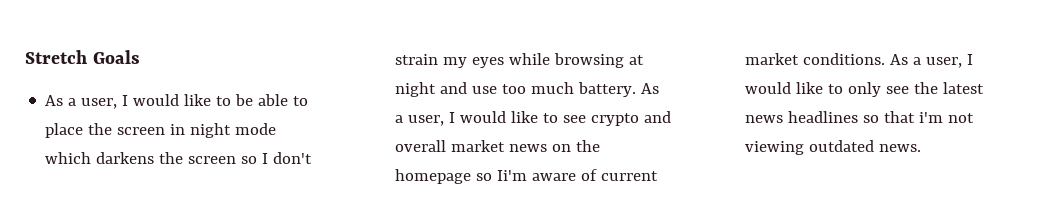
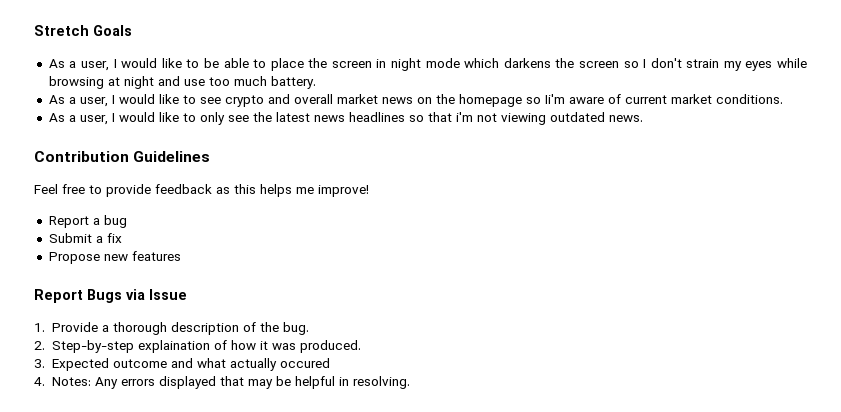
(637, 89) none -> (316, 82) //
(886, 59) none -> (783, 99) //
(922, 148) none -> [34,151,211,162] [34,184,369,197] [48,215,127,228] [48,233,122,243] [48,251,181,264] [34,289,187,303] [34,322,309,335] [34,340,361,353] [34,358,330,371] [34,376,410,389] // Contribution Guidelines // Feel free to provide feedback as this helps me improve! // Report a bug // Submit a fix // Propose new features // Report Bugs via Issue // 1. Provide a thorough description of the bug. // 2. Step-by-step explaination of how it was produced. // 3. Expected outcome and what actually occured // 4. Notes: Any errors displayed that may be helpful in resolving.

